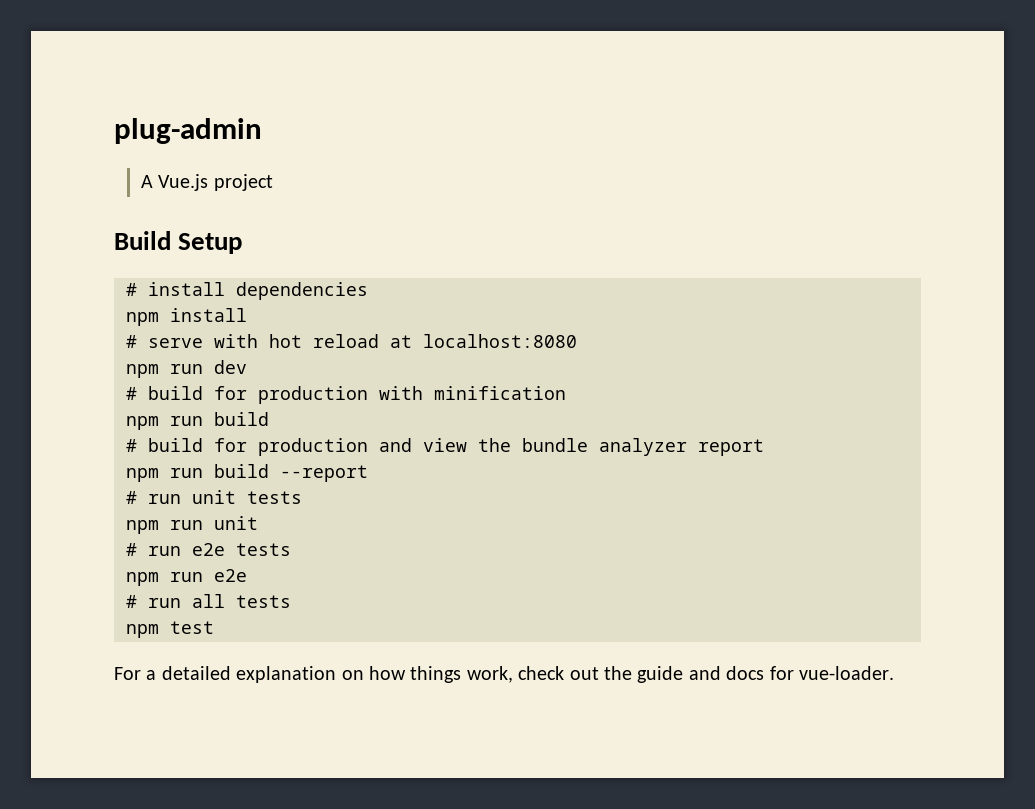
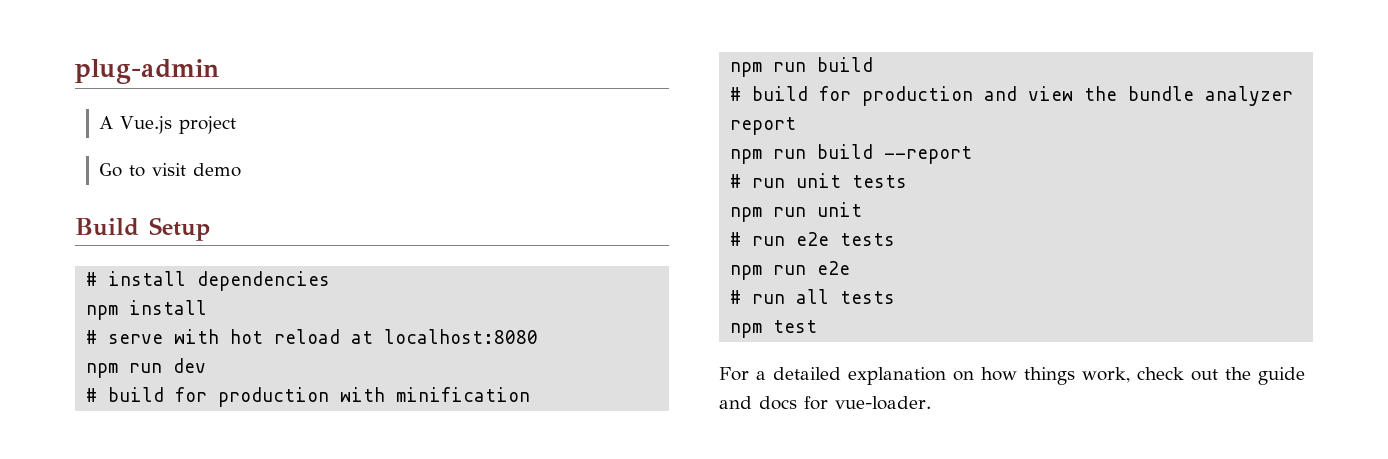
(273, 182) none -> [99,163,242,177] // Go to visit demo

